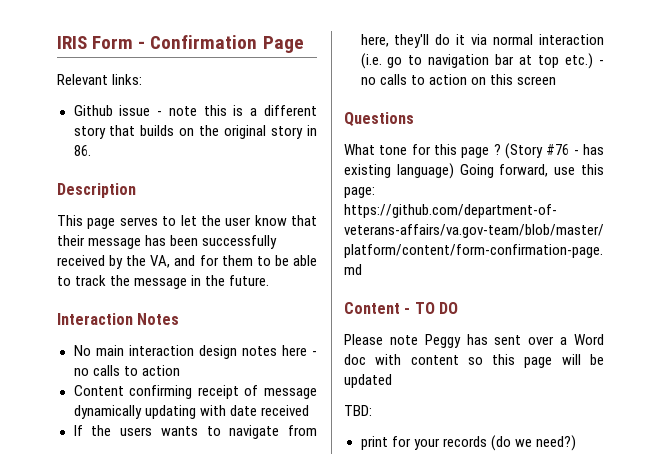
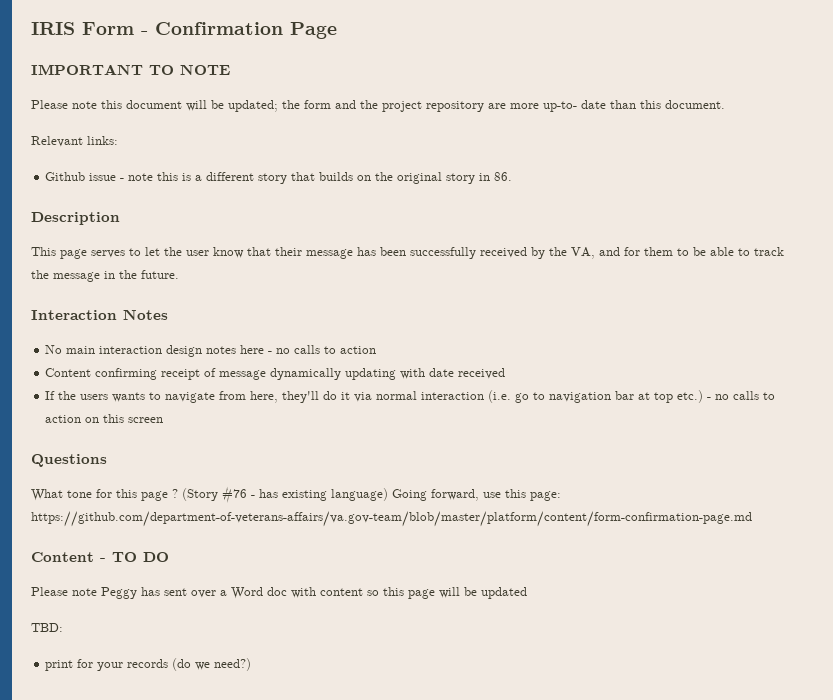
(304, 44) none -> [31,64,230,75] [31,100,725,112] // IMPORTANT TO NOTE // Please note this document will be updated; the form and the project repository are more up-to- date than this document.

